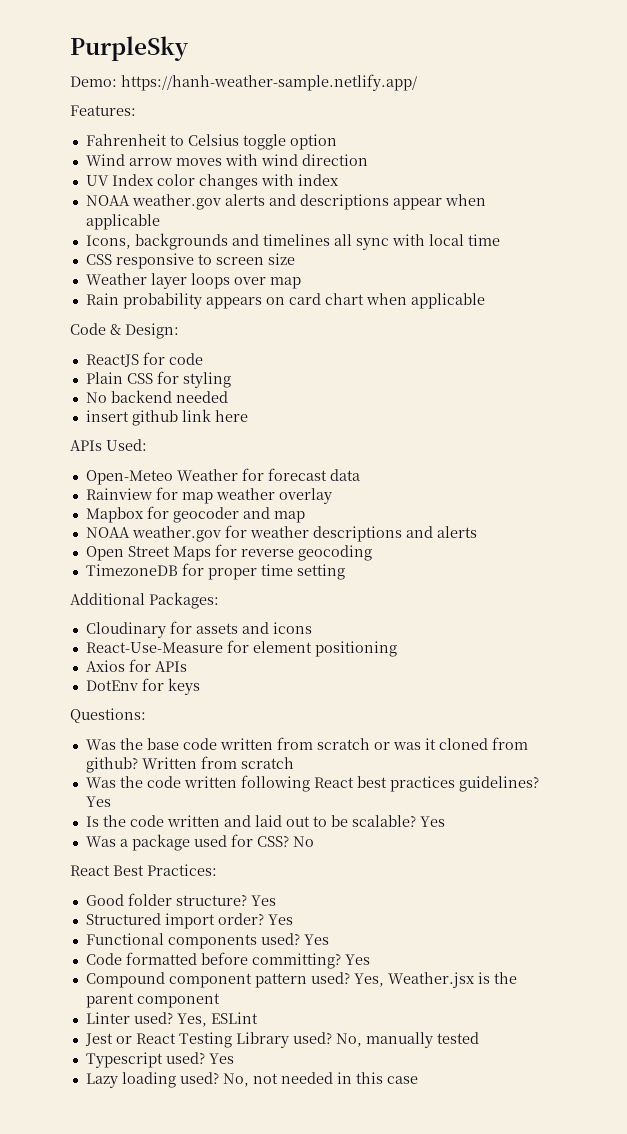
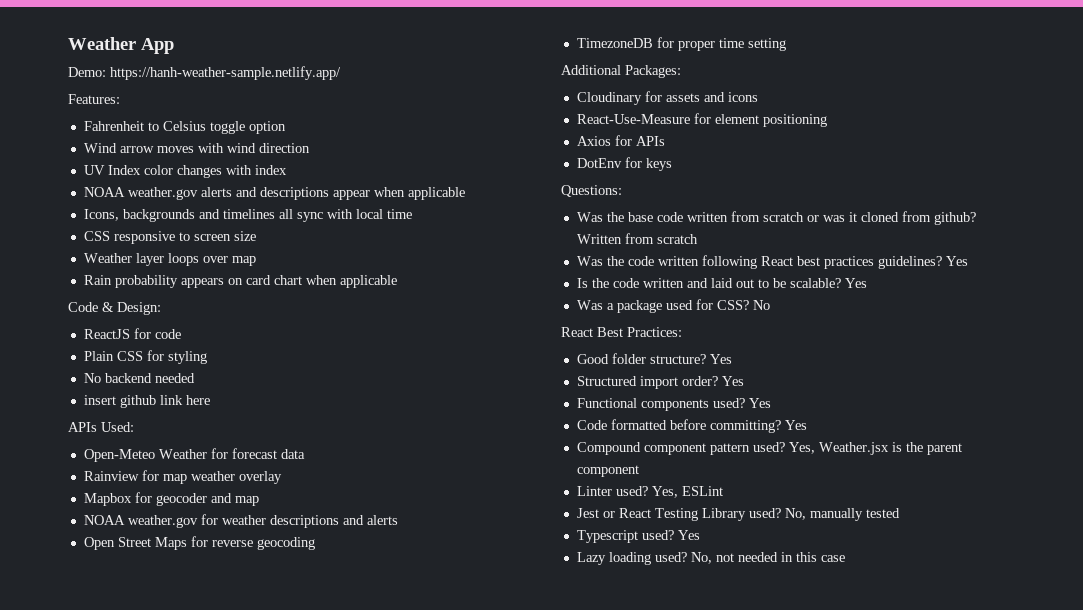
[70,36,189,61] PurpleSky -> [68,37,174,54] Weather App

